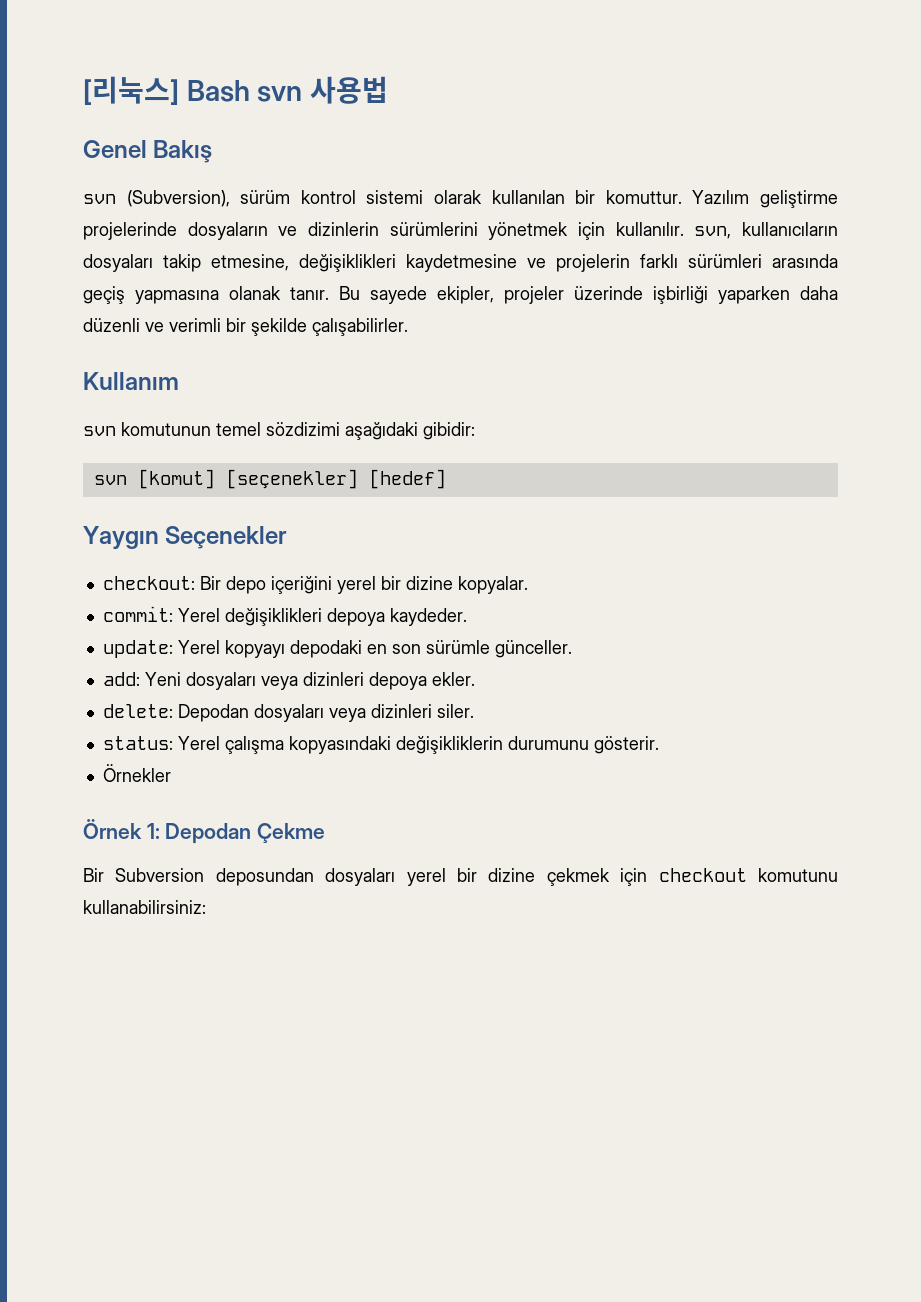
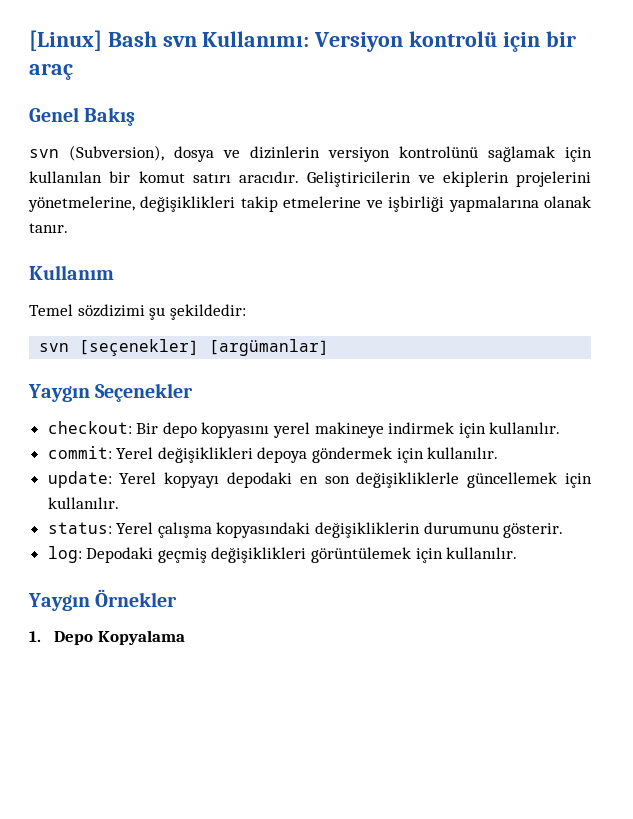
[83,76,179,105] [리눅스] -> [29,30,102,51] [Linux]
[309,76,388,104] [83,140,213,163] [83,190,839,208] [83,222,838,240] [83,254,838,272] [83,286,838,304] [83,318,408,336] [83,372,179,390] [83,422,475,440] [93,469,446,489] 사용법 // Genel Bakış // svn (Subversion), sürüm kontrol sistemi olarak kullanılan bir komuttur. Yazılım geliştirme projelerinde dosyaların ve dizinlerin sürümlerini yönetmek için kullanılır. svn, kullanıcıların dosyaları takip etmesine, değişiklikleri kaydetmesine ve projelerin farklı sürümleri arasında geçiş yapmasına olanak tanır. Bu sayede ekipler, projeler üzerinde işbirliği yaparken daha düzenli ve verimli bir şekilde çalışabilirler. // Kullanım // svn komutunun temel sözdizimi aşağıdaki gibidir: // svn [komut] [seçenekler] [hedef] -> [202,31,576,52] [29,63,73,80] [29,107,136,126] [29,145,592,162] [29,171,591,187] [28,196,591,212] [29,223,68,233] [29,265,114,280] [29,304,246,320] [39,339,330,356] Kullanımı: Versiyon kontrolü için bir araç // Genel Bakış // svn (Subversion), dosya ve dizinlerin versiyon kontrolünü sağlamak için kullanılan bir komut satırı aracıdır. Geliştiricilerin ve ekiplerin projelerini yönetmelerine, değişiklikleri takip etmelerine ve işbirliği yapmalarına olanak tanır. // Kullanım // Temel sözdizimi şu şekildedir: // svn [seçenekler] [argümanlar]
[270,576,528,594] içeriğini yerel bir dizine kopyalar. -> [201,422,561,438] kopyasını yerel makineye indirmek için kullanılır.
[389,608,467,626] kaydeder. -> [312,447,499,463] göndermek için kullanılır.
[425,640,572,658] [102,672,475,690] [102,704,474,722] sürümle günceller. // add: Yeni dosyaları veya dizinleri depoya ekler. // delete: Depodan dosyaları veya dizinleri siler. -> [356,472,592,488] [47,497,119,509] değişikliklerle güncellemek için kullanılır.
[102,764,171,782] [83,819,326,844] [83,868,838,886] [83,900,206,914] Örnekler // Örnek 1: Depodan Çekme // Bir Subversion deposundan dosyaları yerel bir dizine çekmek için checkout komutunu kullanabilirsiniz: -> [47,546,518,563] [28,589,178,611] [29,630,186,645] log: Depodaki geçmiş değişiklikleri görüntülemek için kullanılır. // Yaygın Örnekler // 1. Depo Kopyalama

